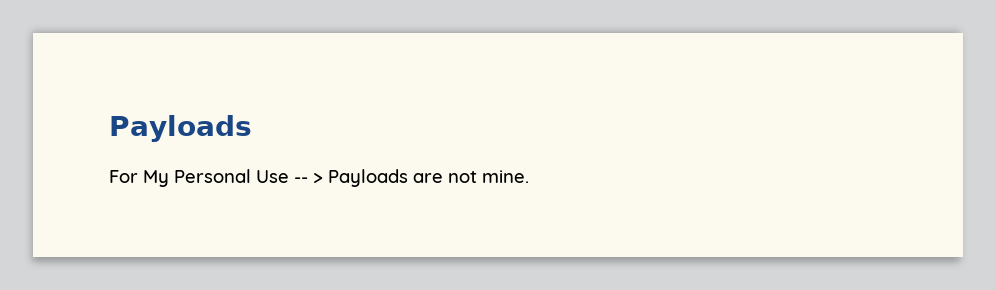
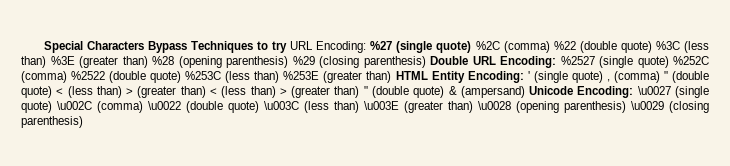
[109,115,252,142] [109,169,529,187] Payloads // For My Personal Use -- > Payloads are not mine. -> [43,41,709,53] [21,56,709,68] [21,71,709,83] [21,86,710,98] [21,101,709,113] [21,116,83,128] Special Characters Bypass Techniques to try URL Encoding: %27 (single quote) %2C (comma) %22 (double quote) %3C (less than) %3E (greater than) %28 (opening parenthesis) %29 (closing parenthesis) Double URL Encoding: %2527 (single quote) %252C (comma) %2522 (double quote) %253C (less than) %253E (greater than) HTML Entity Encoding: ' (single quote) , (comma) " (double quote) < (less than) > (greater than) < (less than) > (greater than) " (double quote) & (ampersand) Unicode Encoding: \u0027 (single quote) \u002C (comma) \u0022 (double quote) \u003C (less than) \u003E (greater than) \u0028 (opening parenthesis) \u0029 (closing parenthesis)

